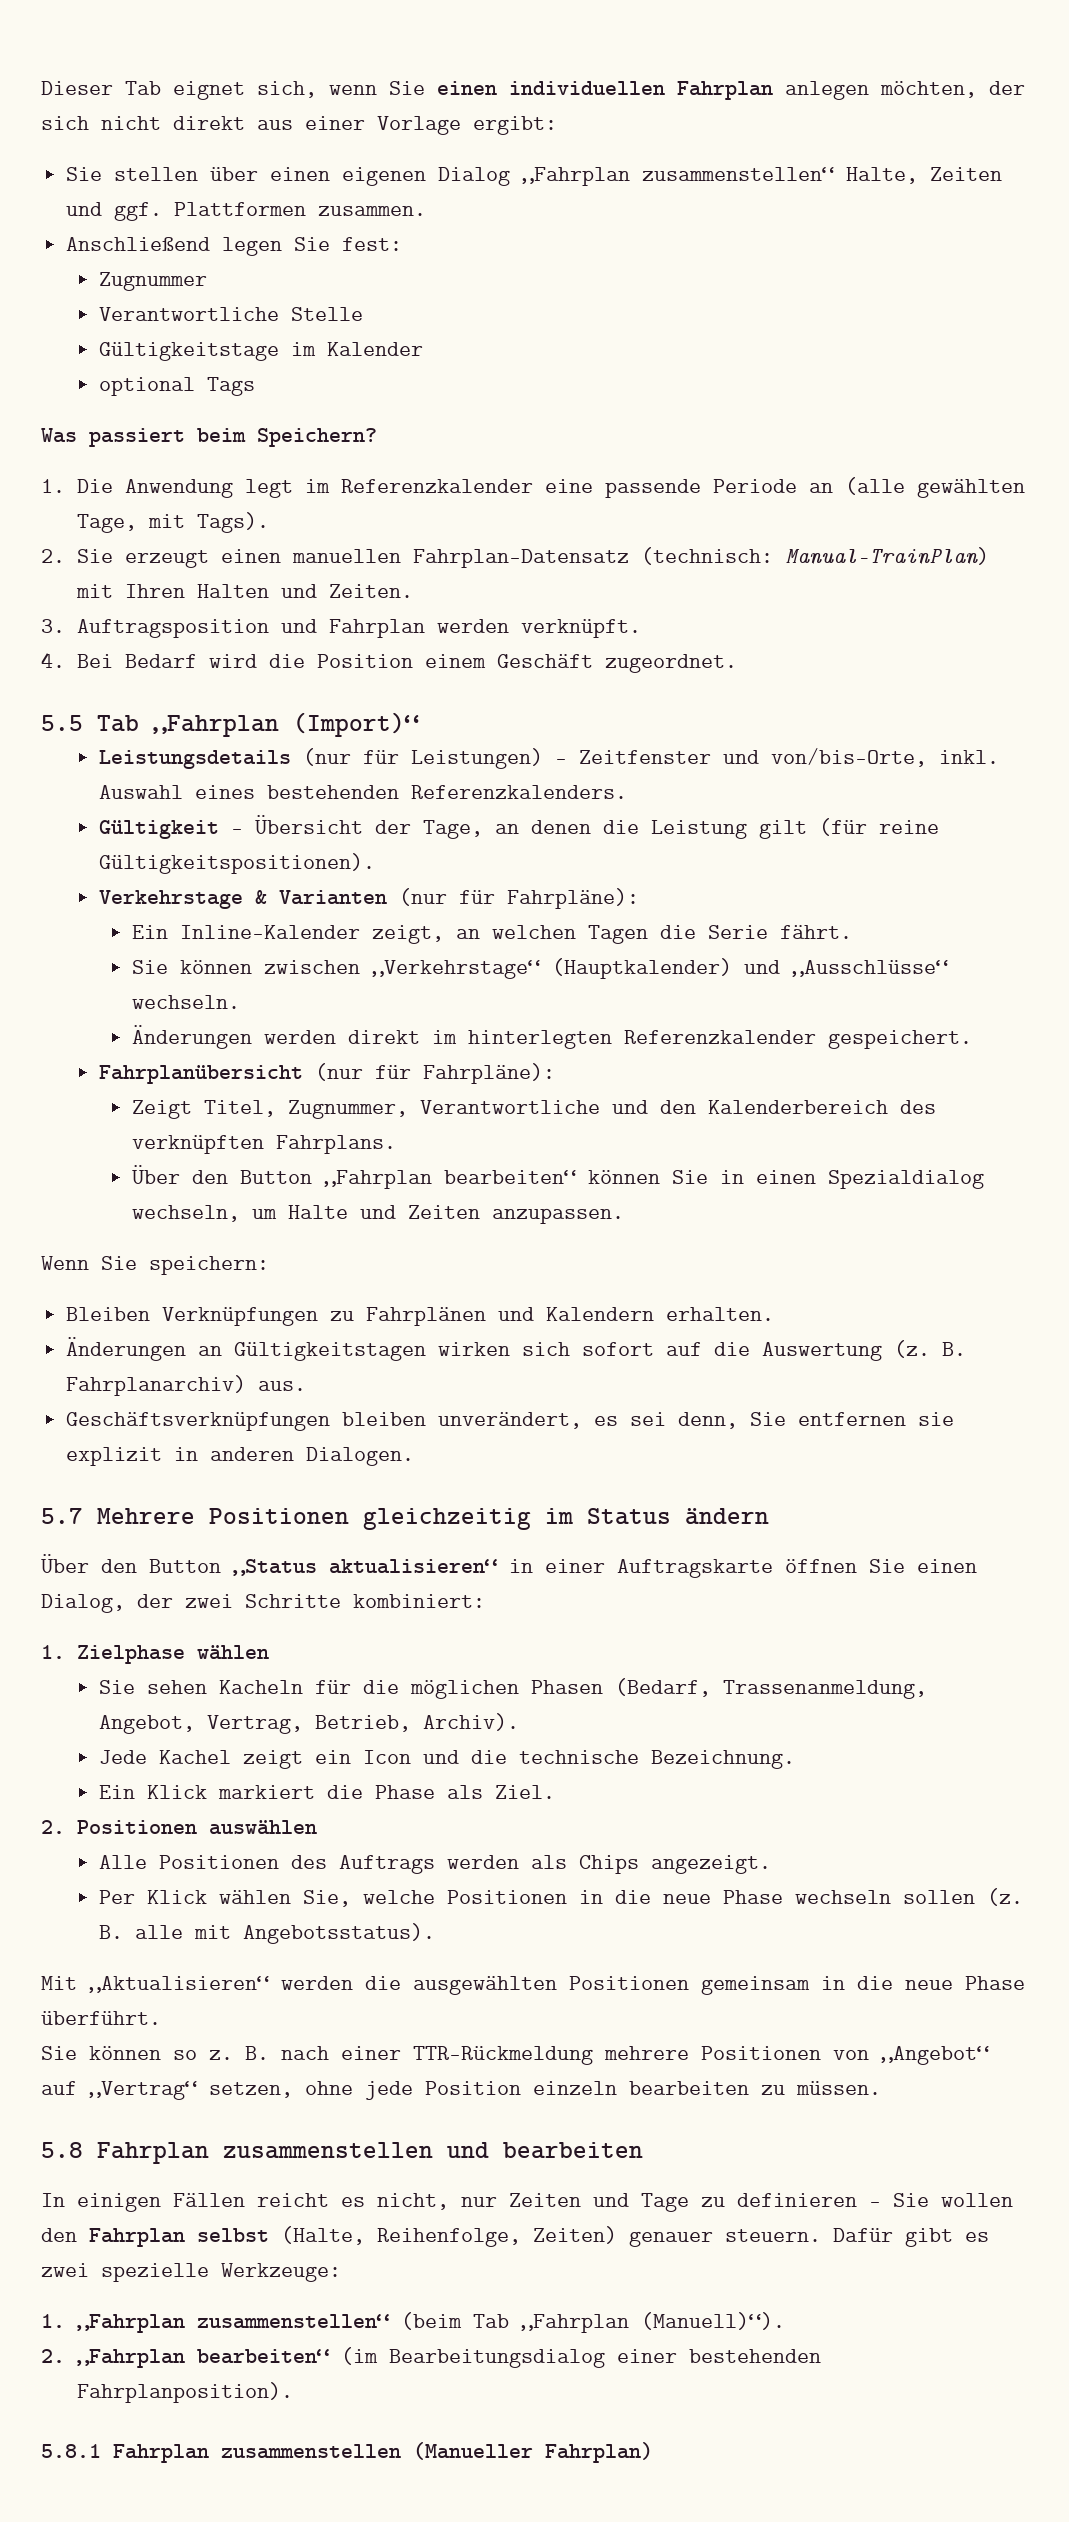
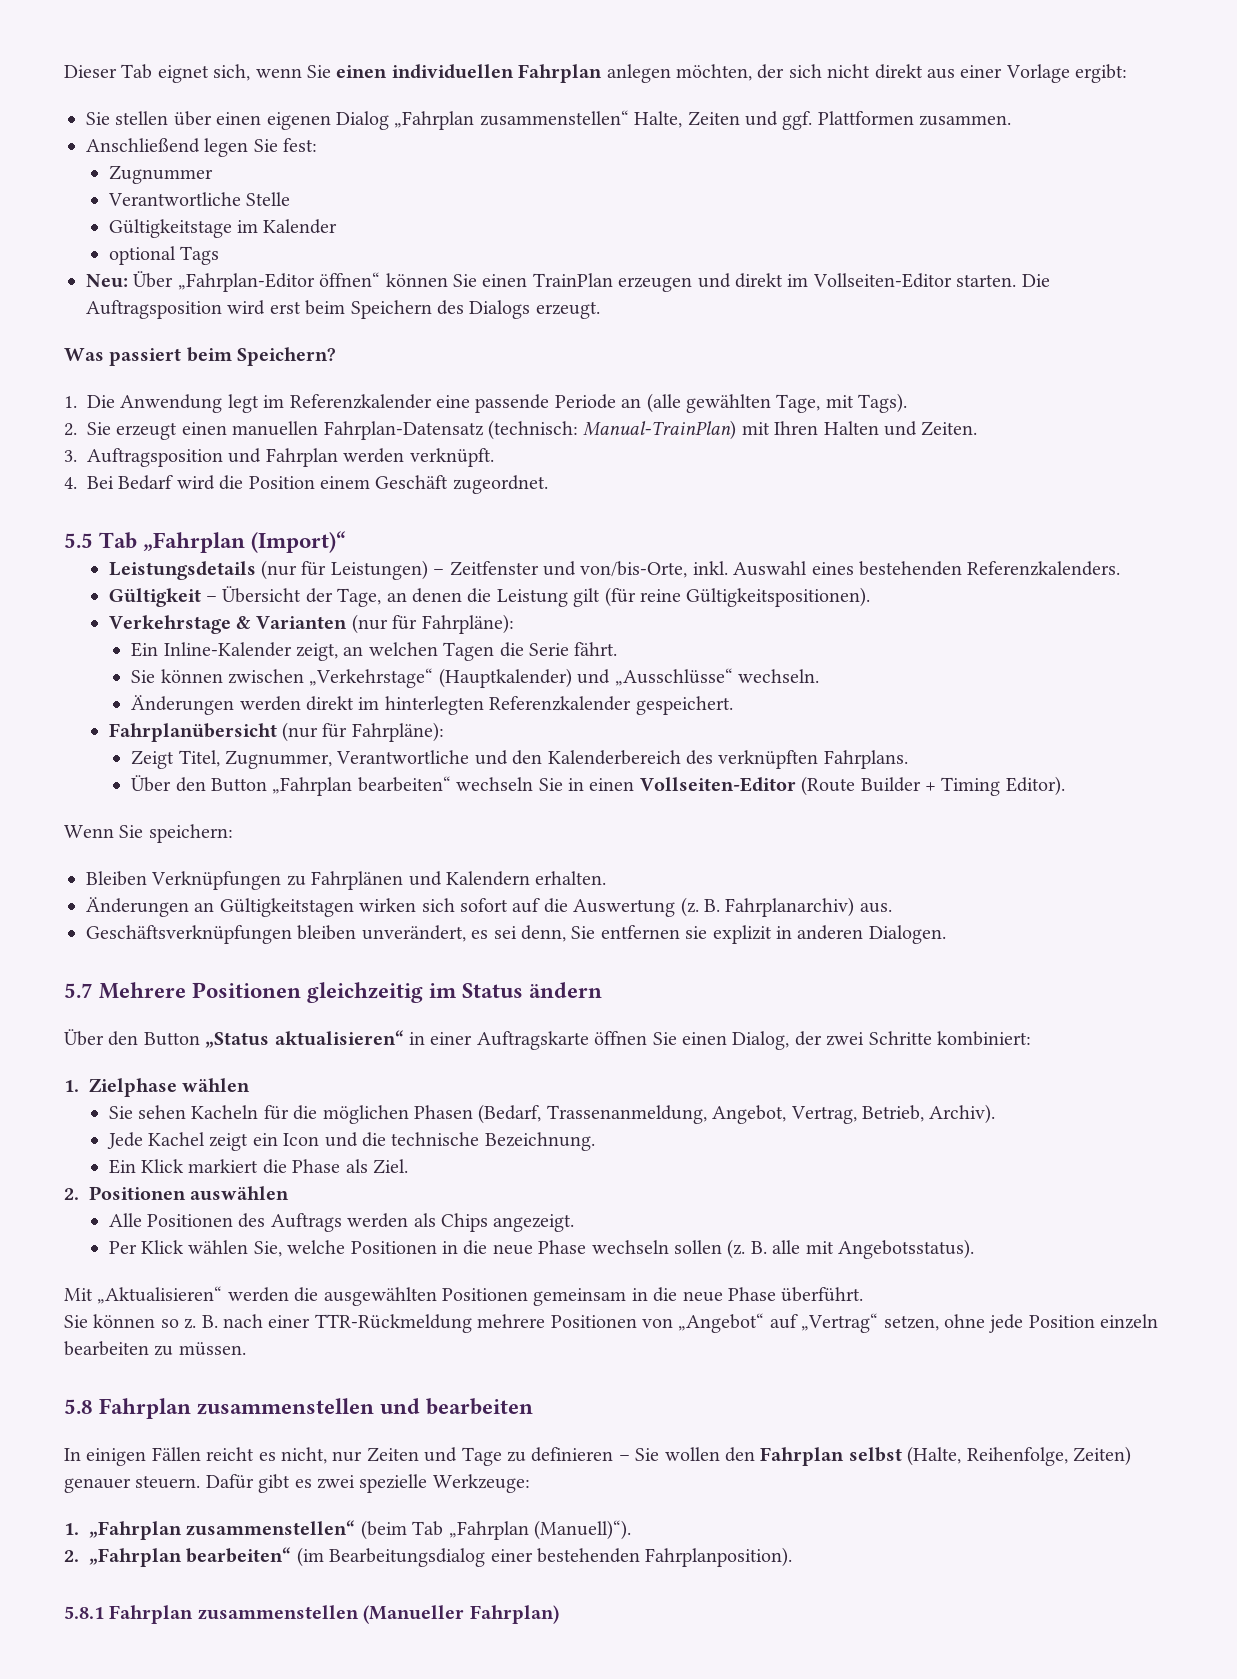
(256, 386) none -> [86,271,1050,292] [86,300,600,319] // Neu: Über „Fahrplan-Editor öffnen“ können Sie einen TrainPlan erzeugen und direkt im Vollseiten-Editor starten. Die Auftragsposition wird erst beim Speichern des Dialogs erzeugt.
[588,1170,661,1184] können -> [456,777,534,791] wechseln
[828,1170,985,1189] [132,1205,625,1224] Spezialdialog wechseln, um Halte und Zeiten anzupassen. -> [639,776,1065,796] Vollseiten-Editor (Route Builder + Timing Editor).

